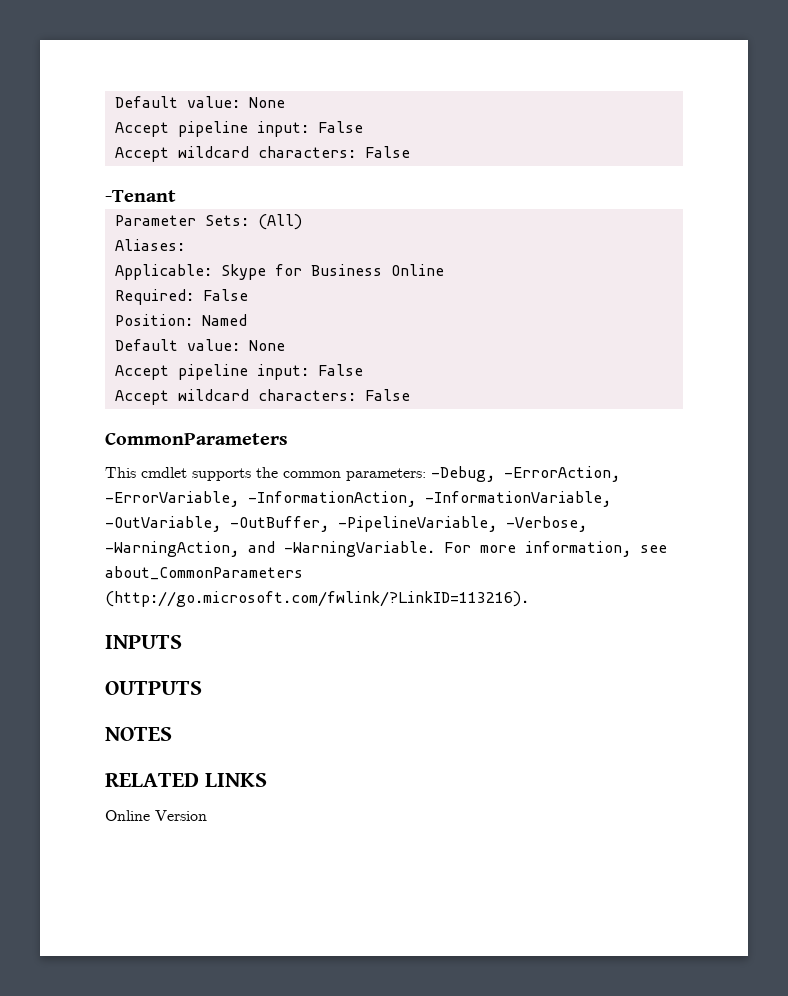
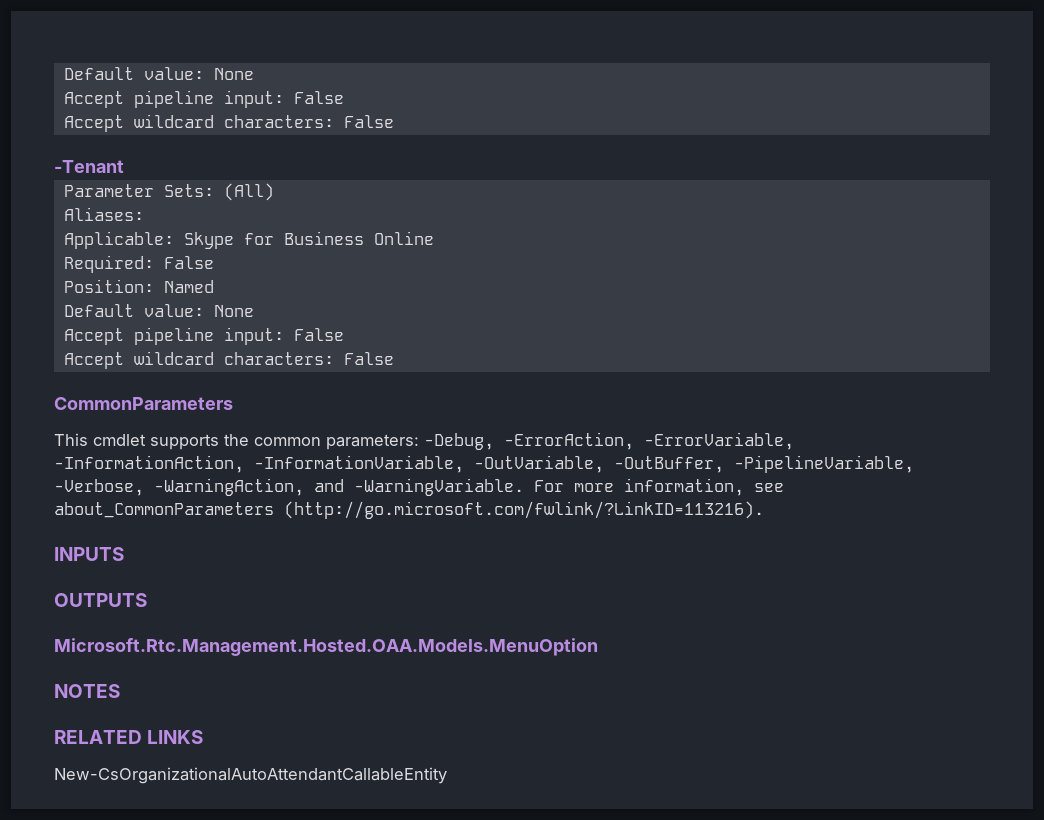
(202, 688) none -> [54,638,598,656] // Microsoft.Rtc.Management.Hosted.OAA.Models.MenuOption
[105,810,207,821] Online Version -> [54,767,447,784] New-CsOrganizationalAutoAttendantCallableEntity

